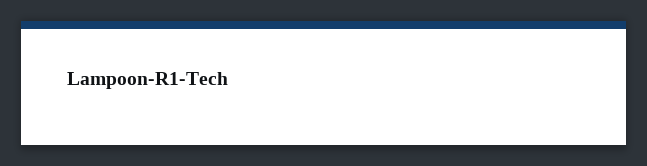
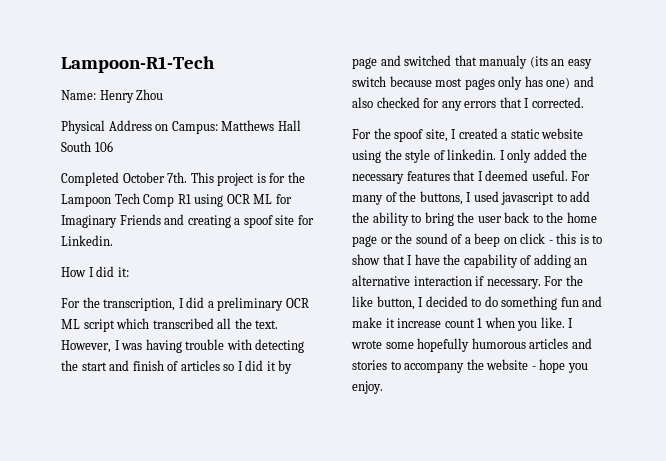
(228, 80) none -> [61,89,164,103] [61,120,301,134] [61,141,113,152] [61,172,305,186] [61,193,292,207] [61,214,314,228] [61,235,113,246] [61,266,129,277] [61,297,309,311] [61,318,279,332] [61,339,305,353] [61,360,293,374] [352,55,592,69] [352,76,594,90] [352,97,584,111] [352,128,584,142] [352,149,588,163] [352,170,591,184] [352,191,591,205] [352,212,597,226] [352,233,603,247] [352,254,588,268] [352,275,583,289] [352,296,603,310] [352,317,574,331] [351,338,592,352] [352,359,588,373] [352,381,383,394] // Name: Henry Zhou // Physical Address on Campus: Matthews Hall South 106 // Completed October 7th. This project is for the Lampoon Tech Comp R1 using OCR ML for Imaginary Friends and creating a spoof site for Linkedin. // How I did it: // For the transcription, I did a preliminary OCR ML script which transcribed all the text. However, I was having trouble with detecting the start and finish of articles so I did it by page and switched that manualy (its an easy switch because most pages only has one) and also checked for any errors that I corrected. // For the spoof site, I created a static website using the style of linkedin. I only added the necessary features that I deemed useful. For many of the buttons, I used javascript to add the ability to bring the user back to the home page or the sound of a beep on click - this is to show that I have the capability of adding an alternative interaction if necessary. For the like button, I decided to do something fun and make it increase count 1 when you like. I wrote some hopefully humorous articles and stories to accompany the website - hope you enjoy.

